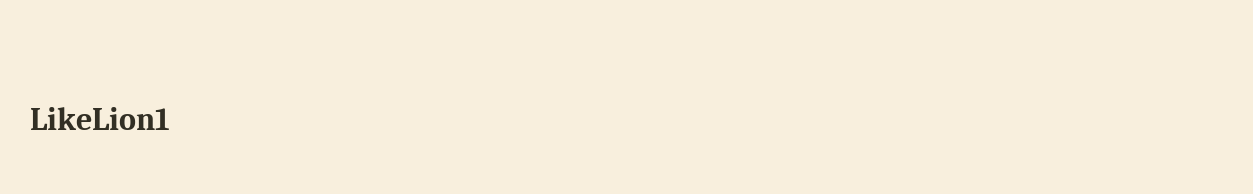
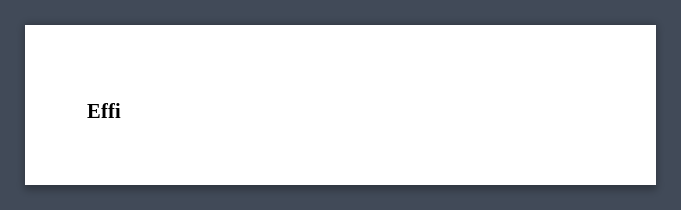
[30,107,170,130] LikeLion1 -> [87,103,121,118] Effi

